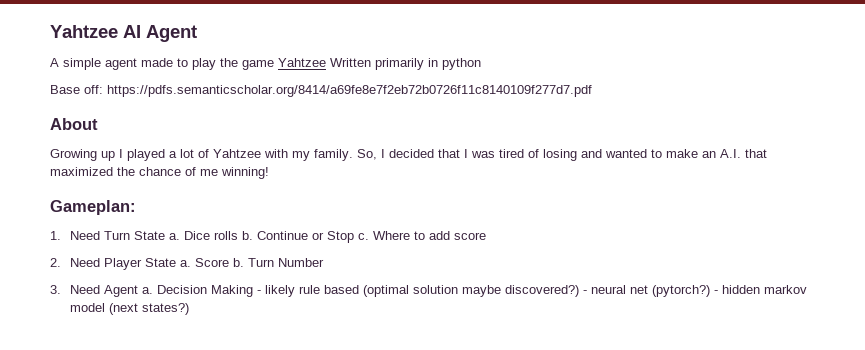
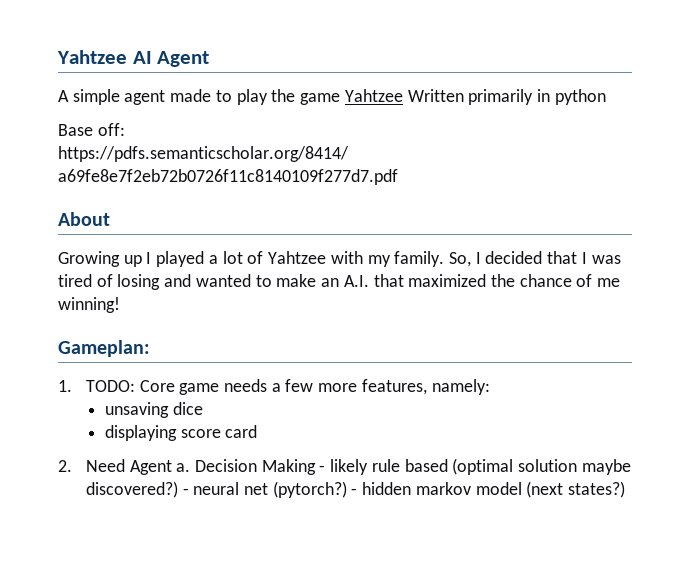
[69,231,486,243] [50,258,324,270] [50,285,61,294] Need Turn State a. Dice rolls b. Continue or Stop c. Where to add score // 2. Need Player State a. Score b. Turn Number // 3. -> [85,379,490,395] [105,402,203,418] [105,425,258,441] [58,460,72,472] TODO: Core game needs a few more features, namely: // unsaving dice // displaying score card // 2.

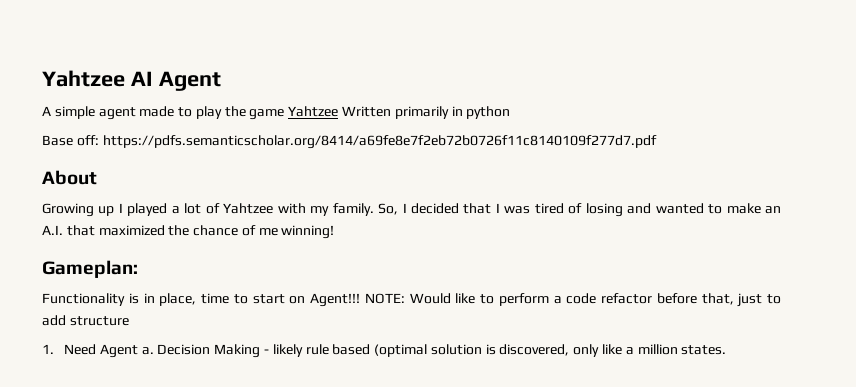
[58,379,490,395] [105,402,203,418] [105,425,258,441] [58,460,72,472] 1. TODO: Core game needs a few more features, namely: // unsaving dice // displaying score card // 2. -> [42,293,781,307] [42,315,129,326] [42,344,54,354] Functionality is in place, time to start on Agent!!! NOTE: Would like to perform a code refactor before that, just to add structure // 1.
[581,459,631,475] [85,481,626,498] maybe discovered?) - neural net (pytorch?) - hidden markov model (next states?) -> [485,344,727,357] is discovered, only like a million states.

